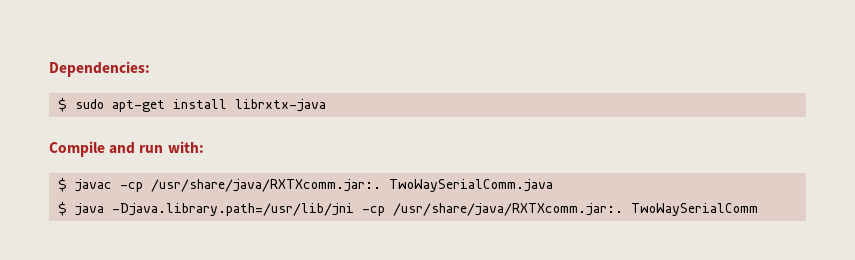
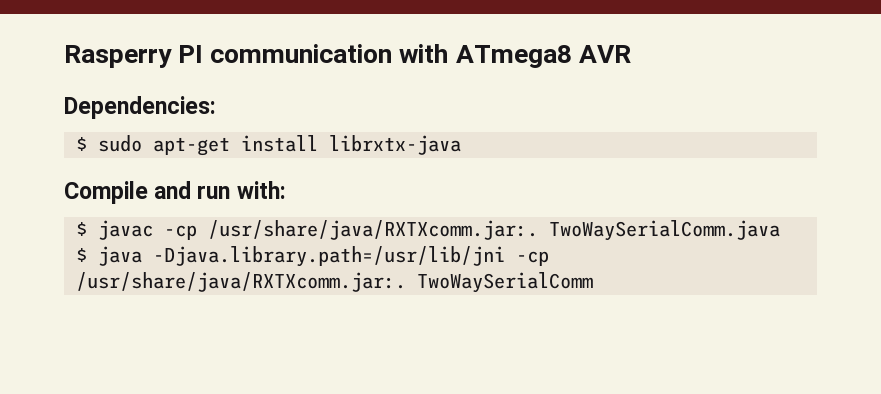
(49, 69) none -> [64,44,631,68] Rasperry PI communication with ATmega8 AVR //

